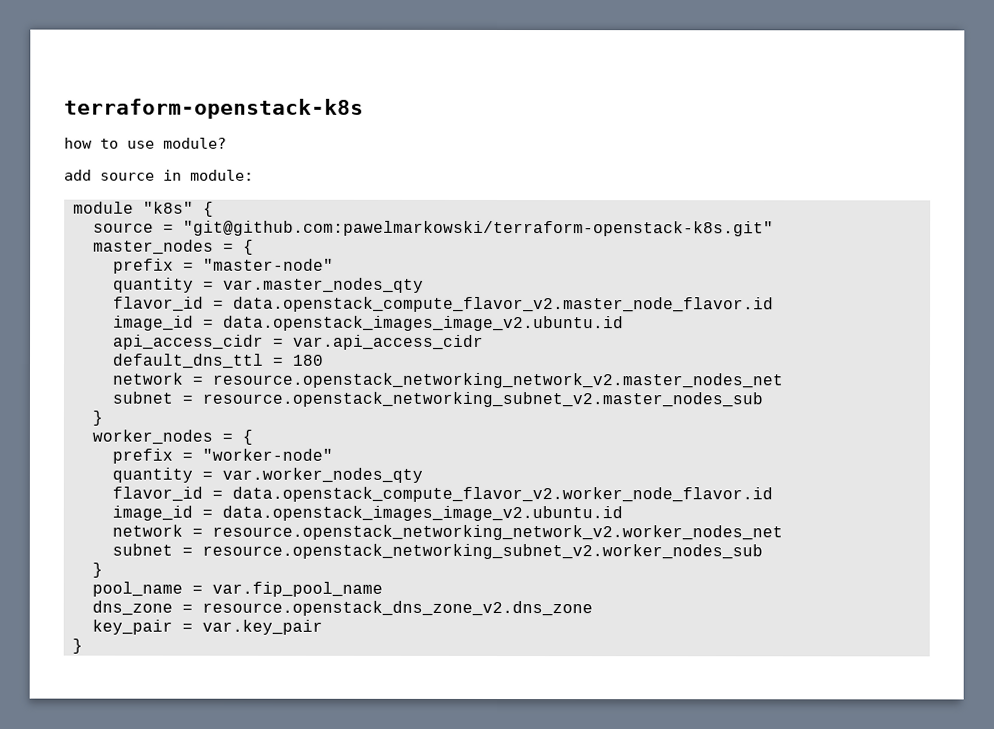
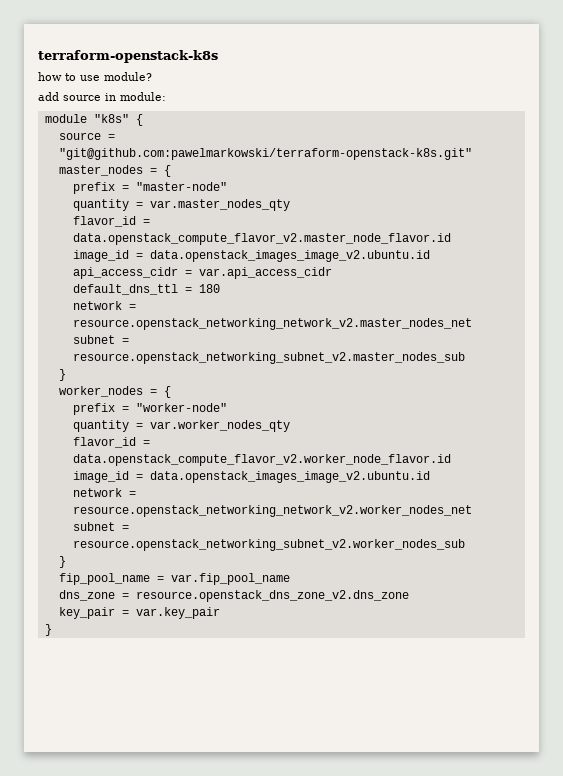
[91,581,183,597] pool_name -> [58,573,150,585] fip_pool_name

